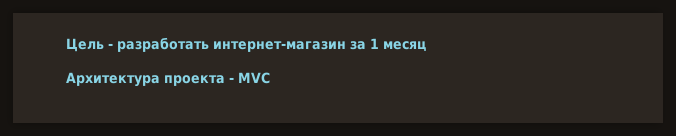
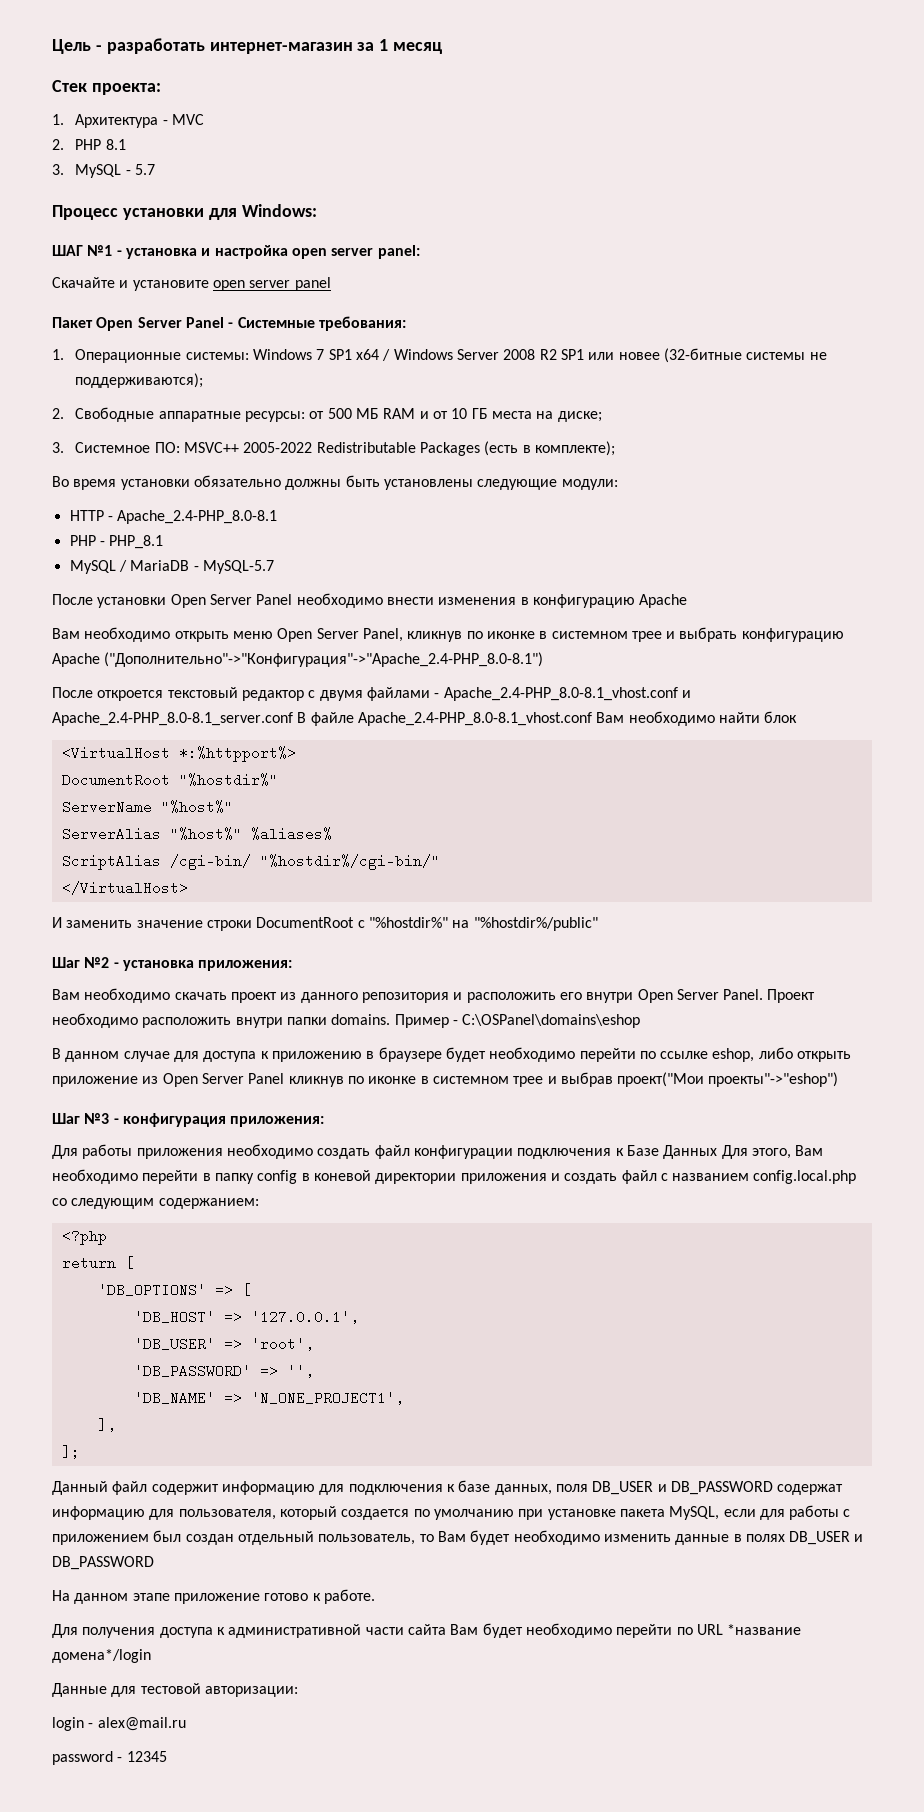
[66,72,270,87] Архитектура проекта - MVC -> [52,80,161,95] [52,114,205,128] [52,139,126,150] [52,164,156,178] [52,204,317,220] [52,245,420,259] [52,277,331,291] [52,316,406,331] [52,348,827,363] [75,373,204,388] [52,407,602,422] [52,441,616,456] [52,475,618,490] [69,510,278,524] [69,535,164,549] [69,560,274,574] [52,593,688,608] [52,627,844,642] [52,652,544,667] [52,687,691,701] [52,711,798,726] [61,746,296,762] [61,773,278,787] [61,800,233,814] [61,827,332,841] [61,854,440,870] [61,881,188,895] [52,917,598,931] [52,957,293,971] [52,988,816,1003] [52,1013,641,1028] [52,1047,852,1062] [52,1072,839,1087] [52,1113,325,1127] [52,1144,824,1159] [52,1169,857,1184] [52,1198,259,1209] [61,1229,107,1245] [61,1256,134,1270] [97,1283,251,1297] [133,1310,359,1324] [133,1337,314,1351] [133,1364,314,1378] [133,1391,404,1405] [97,1418,116,1432] [61,1445,80,1459] [52,1480,844,1495] [52,1505,851,1520] [52,1530,864,1545] [52,1556,154,1570] [52,1589,375,1604] [52,1623,802,1638] [52,1649,151,1663] [52,1683,298,1697] [52,1717,186,1731] [52,1751,167,1765] Стек проекта: // 1. Архитектура - MVC // 2. PHP 8.1 // 3. MySQL - 5.7 // Процесс установки для Windows: // ШАГ №1 - установка и настройка open server panel: // Скачайте и установите open server panel // Пакет Open Server Panel - Системные требования: // 1. Операционные системы: Windows 7 SP1 x64 / Windows Server 2008 R2 SP1 или новее (32-битные системы не поддерживаются); // 2. Свободные аппаратные ресурсы: от 500 МБ RAM и от 10 ГБ места на диске; // 3. Системное ПО: MSVC++ 2005-2022 Redistributable Packages (есть в комплекте); // Во время установки обязательно должны быть установлены следующие модули: // HTTP - Apache_2.4-PHP_8.0-8.1 // PHP - PHP_8.1 // MySQL / MariaDB - MySQL-5.7 // После установки Open Server Panel необходимо внести изменения в конфигурацию Apache // Вам необходимо открыть меню Open Server Panel, кликнув по иконке в системном трее и выбрать конфигурацию Apache ("Дополнительно"->"Конфигурация"->"Apache_2.4-PHP_8.0-8.1") // После откроется текстовый редактор с двумя файлами - Apache_2.4-PHP_8.0-8.1_vhost.conf и Apache_2.4-PHP_8.0-8.1_server.conf В файле Apache_2.4-PHP_8.0-8.1_vhost.conf Вам необходимо найти блок // <VirtualHost *:%httpport%> // DocumentRoot "%hostdir%" // ServerName "%host%" // ServerAlias "%host%" %aliases% // ScriptAlias /cgi-bin/ "%hostdir%/cgi-bin/" // </VirtualHost> // И заменить значение строки DocumentRoot с "%hostdir%" на "%hostdir%/public" // Шаг №2 - установка приложения: // Вам необходимо скачать проект из данного репозитория и расположить его внутри Open Server Panel. Проект необходимо расположить внутри папки domains. Пример - C:\OSPanel\domains\eshop // В данном случае для доступа к приложению в браузере будет необходимо перейти по ссылке eshop, либо открыть приложение из Open Server Panel кликнув по иконке в системном трее и выбрав проект("Мои проекты"->"eshop") // Шаг №3 - конфигурация приложения: // Для работы приложения необходимо создать файл конфигурации подключения к Базе Данных Для этого, Вам необходимо перейти в папку config в коневой директории приложения и создать файл с названием config.local.php со следующим содержанием: // <?php // return [ // 'DB_OPTIONS' => [ // 'DB_HOST' => '127.0.0.1', // 'DB_USER' => 'root', // 'DB_PASSWORD' => '', // 'DB_NAME' => 'N_ONE_PROJECT1', // ], // ]; // Данный файл содержит информацию для подключения к базе данных, поля DB_USER и DB_PASSWORD содержат информацию для пользователя, который создается по умолчанию при установке пакета MySQL, если для работы с приложением был создан отдельный пользователь, то Вам будет необходимо изменить данные в полях DB_USER и DB_PASSWORD // На данном этапе приложение готово к работе. // Для получения доступа к административной части сайта Вам будет необходимо перейти по URL *название домена*/login // Данные для тестовой авторизации: // login - alex@mail.ru // password - 12345

